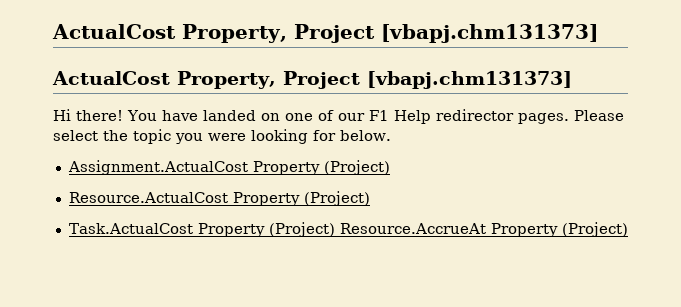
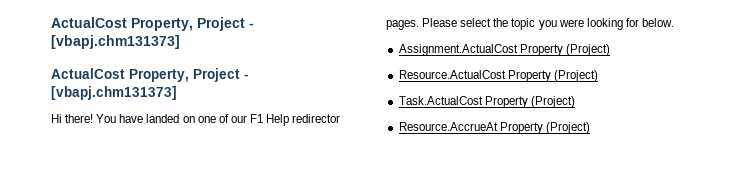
[52,24,375,43] ActualCost Property, Project -> [51,17,254,31] ActualCost Property, Project -
(360, 80) none -> [244,74,249,79] -
(335, 229) none -> (575, 102) //

